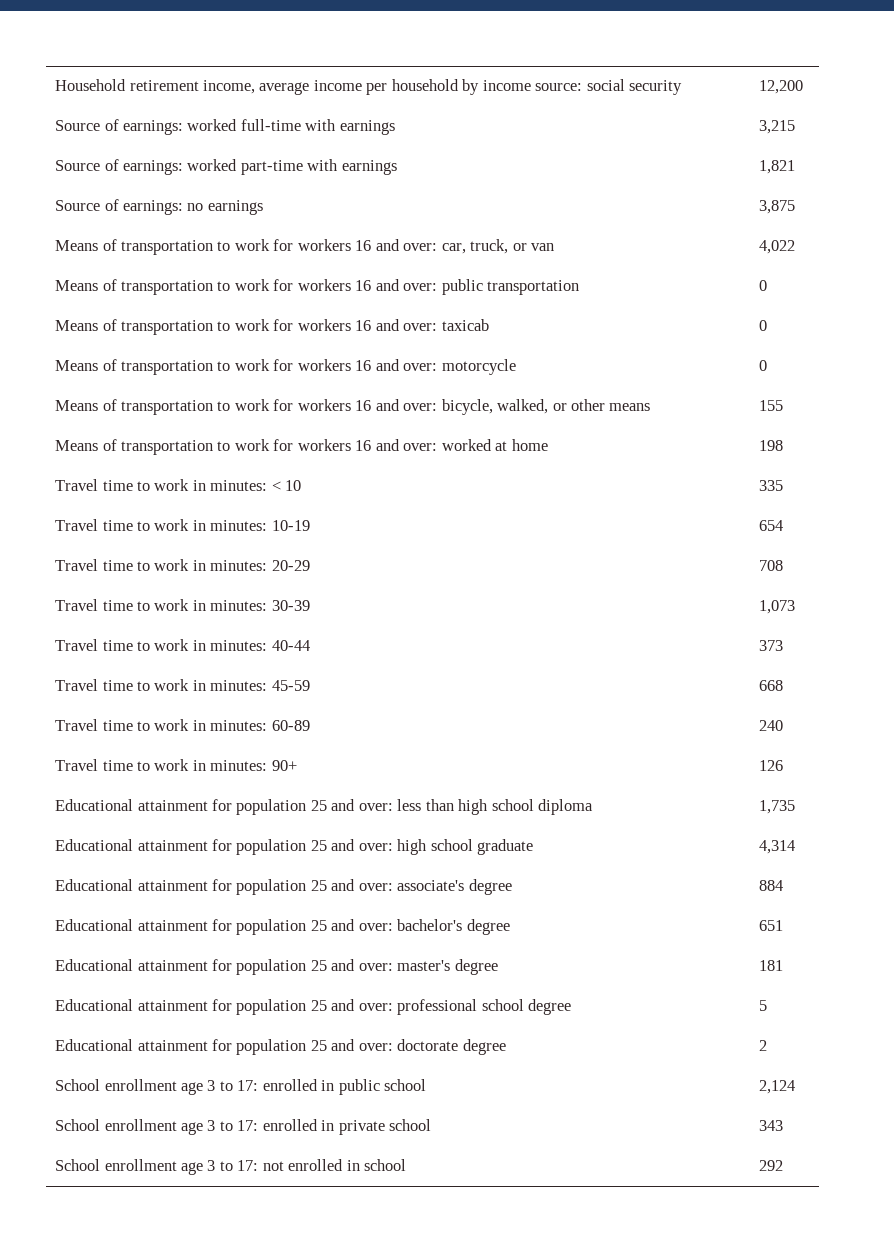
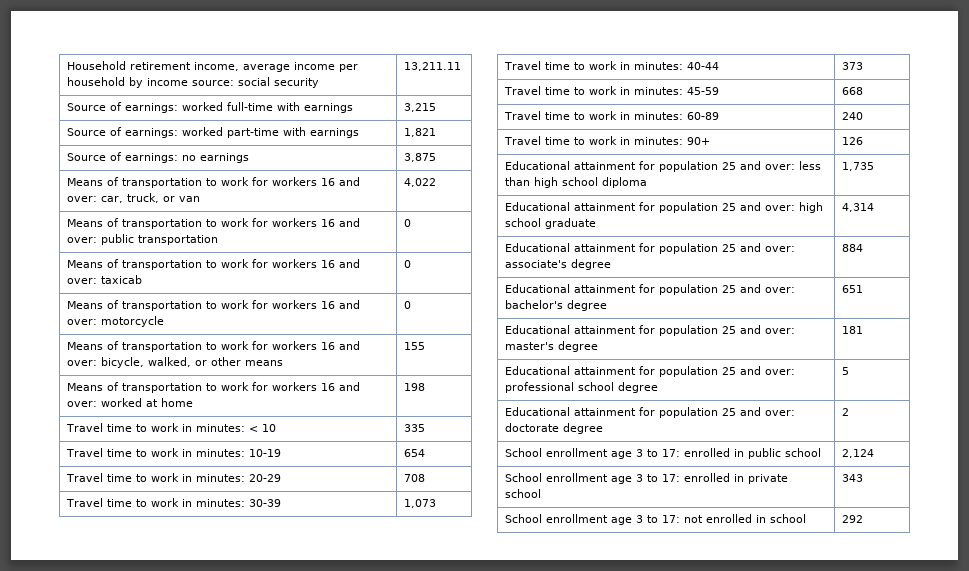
[759,80,804,94] 12,200 -> [404,62,462,71] 13,211.11

